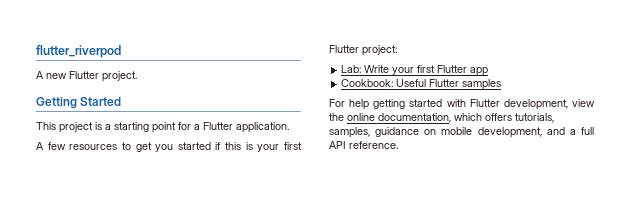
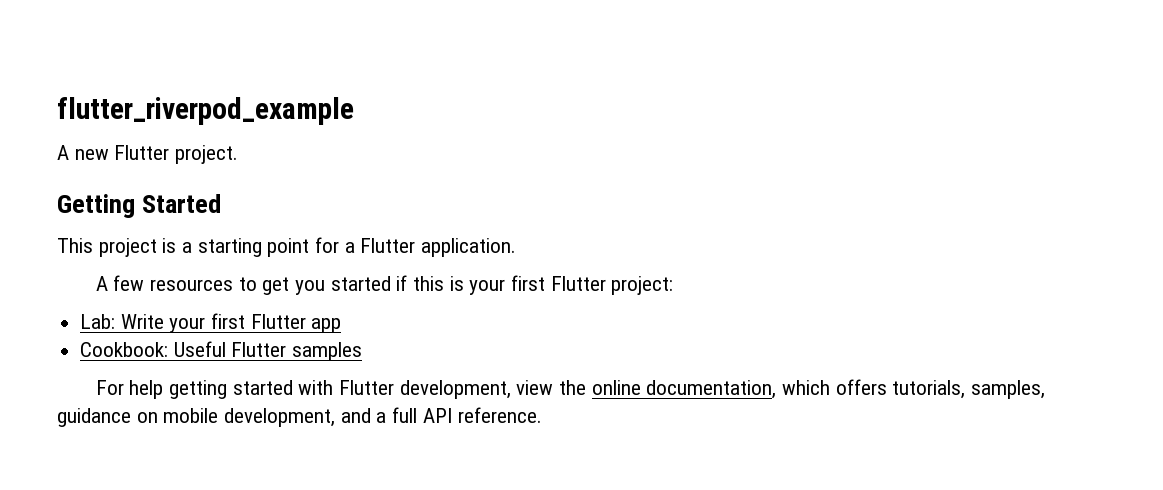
[36,45,121,58] flutter_riverpod -> [57,97,354,125] flutter_riverpod_example

